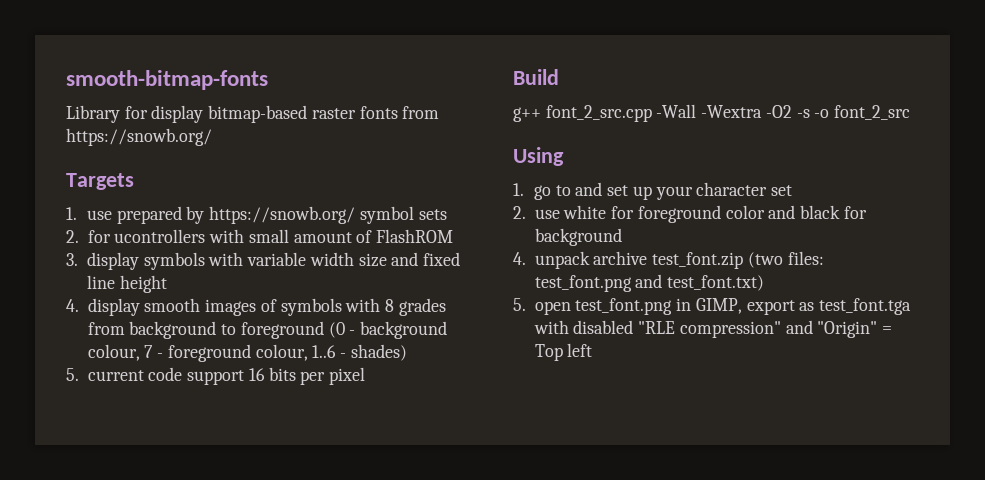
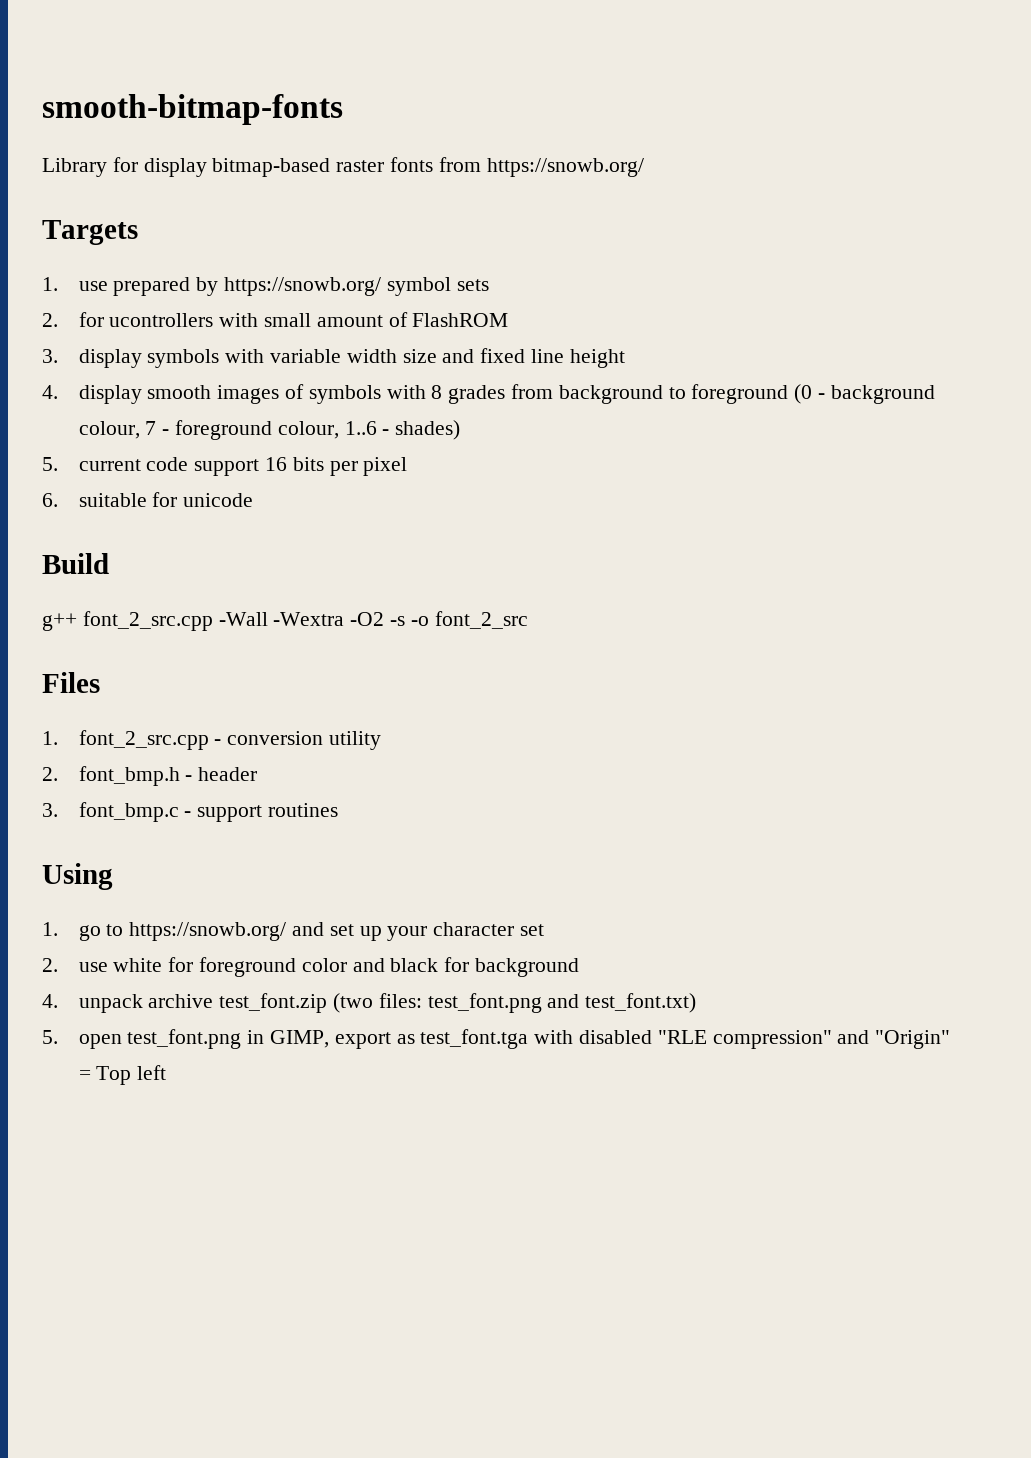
(366, 376) none -> [42,492,254,507] // 6. suitable for unicode
(911, 112) none -> [42,672,100,693] [42,730,381,750] [42,766,258,786] [42,802,338,822] // Files // 1. font_2_src.cpp - conversion utility // 2. font_bmp.h - header // 3. font_bmp.c - support routines
(571, 190) none -> [129,922,287,941] https://snowb.org/

